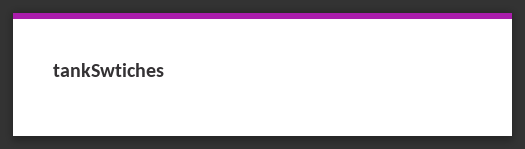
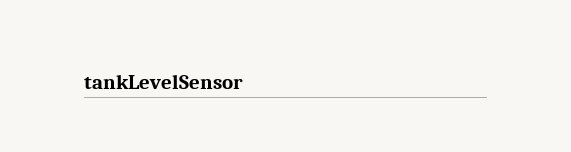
[53,63,164,77] tankSwtiches -> [84,74,243,89] tankLevelSensor

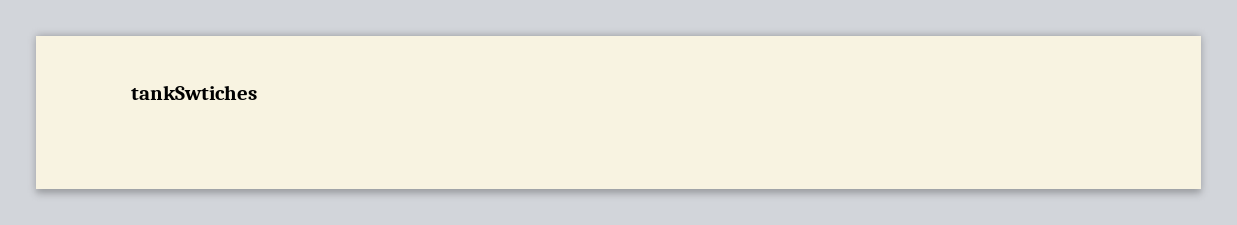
[84,74,243,89] tankLevelSensor -> [131,85,257,100] tankSwtiches

